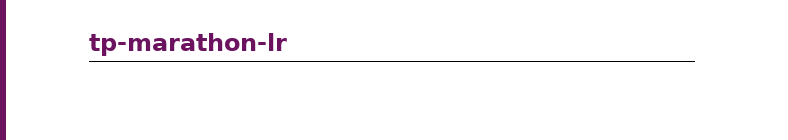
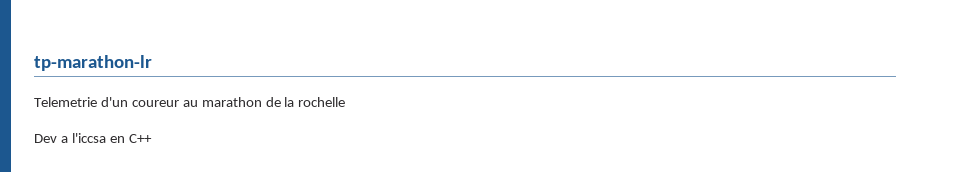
(287, 44) none -> [34,97,346,107] [34,133,152,143] // Telemetrie d'un coureur au marathon de la rochelle // Dev a l'iccsa en C++

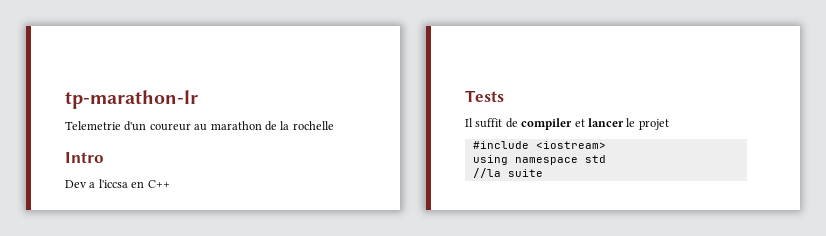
(346, 102) none -> [65,152,104,163] // Intro
(152, 138) none -> [465,90,504,102] [465,118,669,130] [472,141,606,149] [472,155,606,165] [472,168,543,178] // Tests // Il suffit de compiler et lancer le projet // #include <iostream> // using namespace std // //la suite

